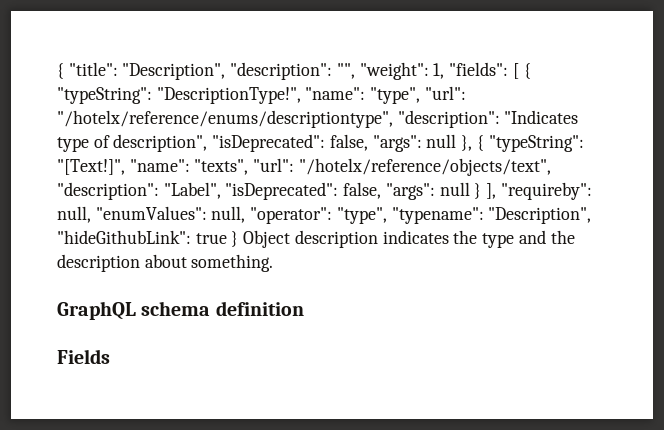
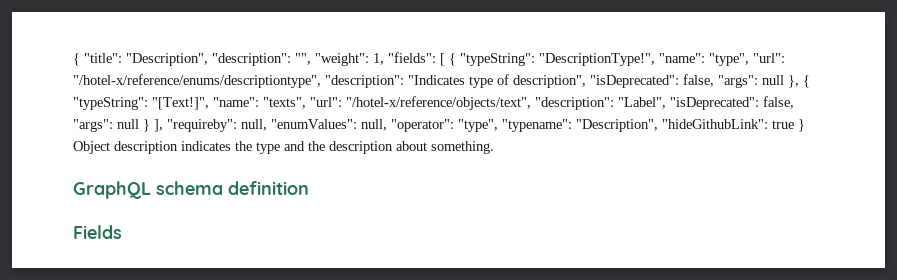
[57,110,393,128] "/hotelx/reference/enums/descriptiontype", -> [73,74,321,88] "/hotel-x/reference/enums/descriptiontype",
[298,158,551,176] "/hotelx/reference/objects/text", -> [346,96,531,110] "/hotel-x/reference/objects/text",

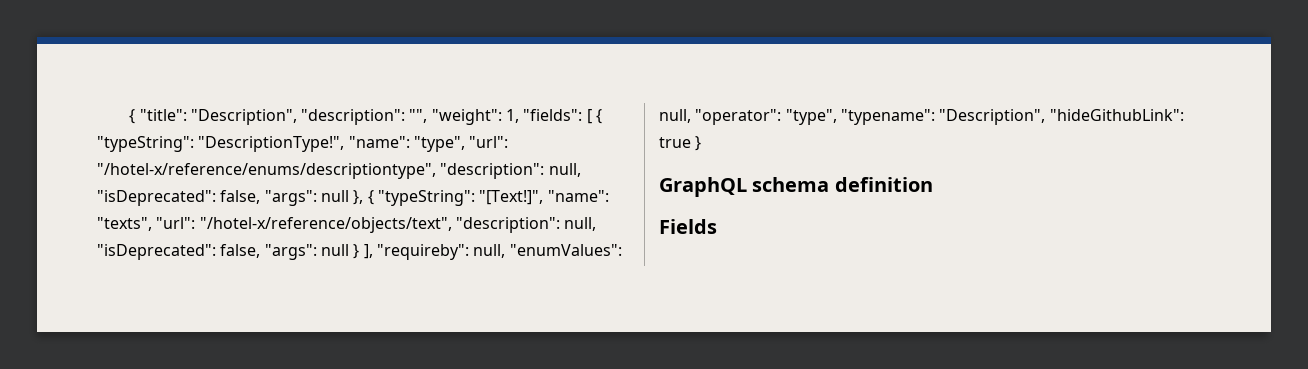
[408,74,586,88] "Indicates type of description", -> [548,163,581,177] null,
[618,97,666,109] "Label", -> [564,217,597,231] null,
[73,141,494,154] Object description indicates the type and the description about something. -> (702, 143) none

